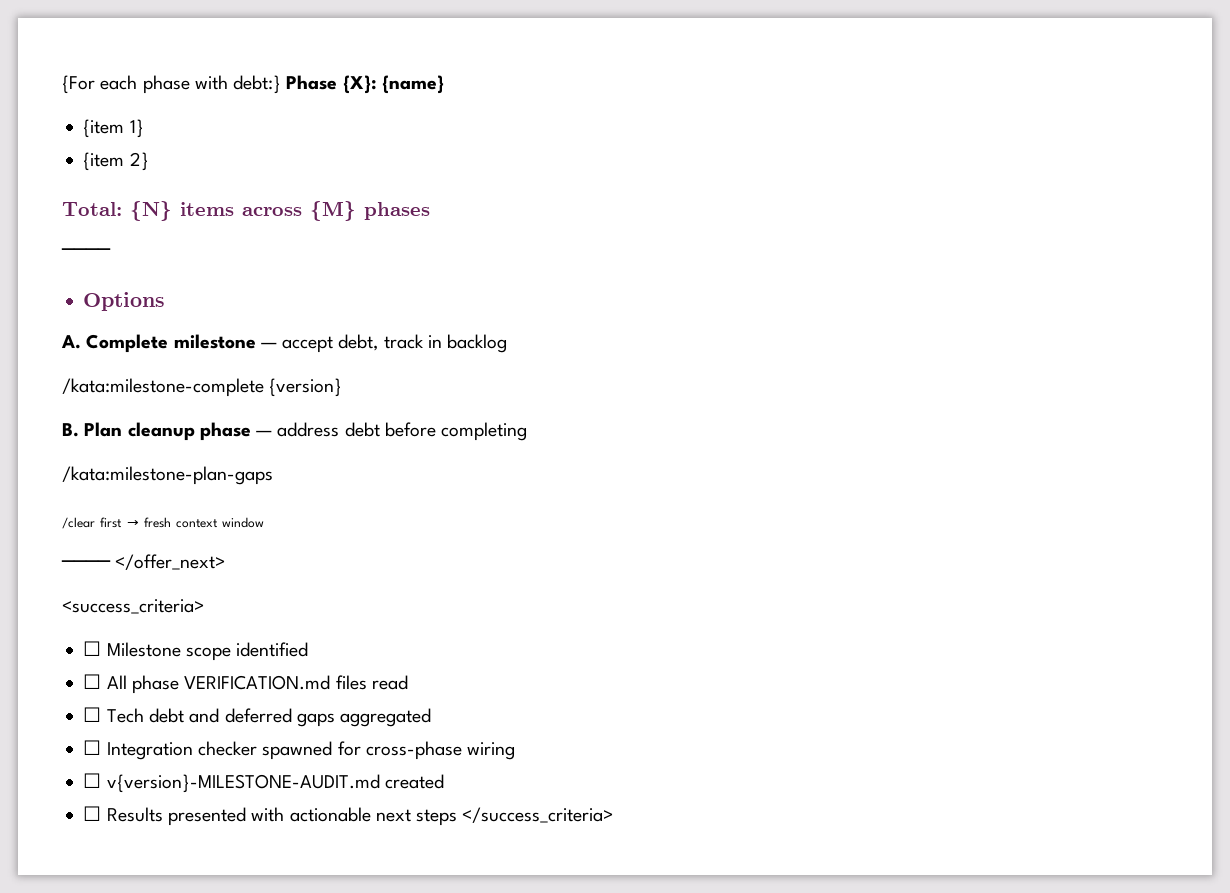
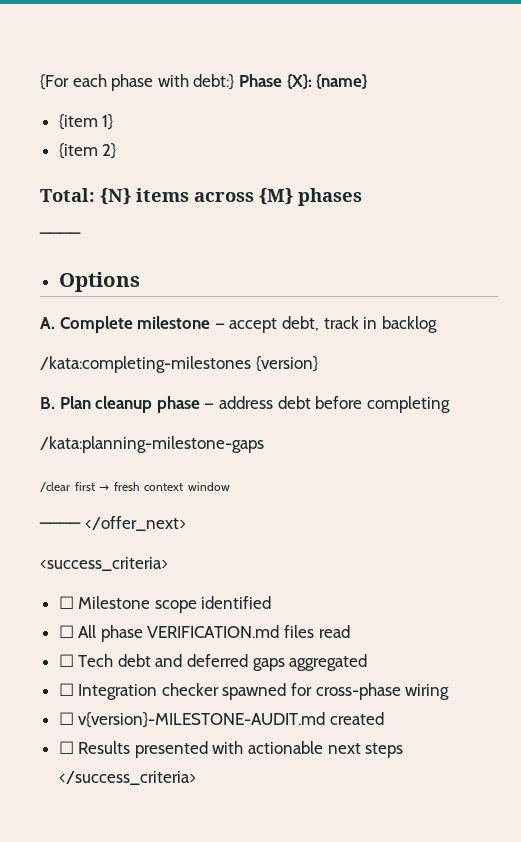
[62,378,264,397] /kata:milestone-complete -> [40,356,251,373] /kata:completing-milestones
[62,466,273,485] /kata:milestone-plan-gaps -> [40,436,264,453] /kata:planning-milestone-gaps

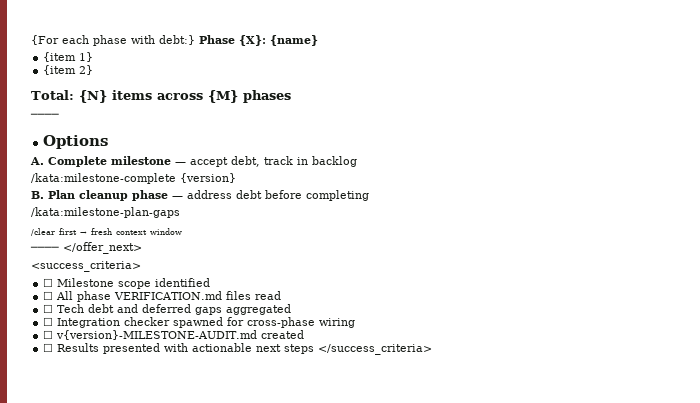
[40,356,251,373] /kata:completing-milestones -> [31,173,176,184] /kata:milestone-complete
[40,436,264,453] /kata:planning-milestone-gaps -> [31,207,180,218] /kata:milestone-plan-gaps

